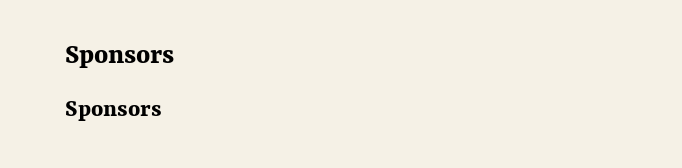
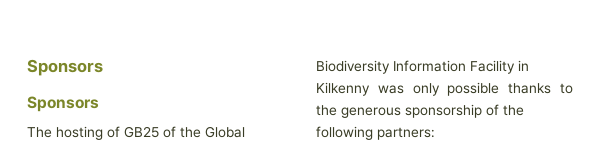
(162, 111) none -> [27,126,245,140] [316,60,529,74] [316,82,573,96] [316,104,524,118] [316,126,435,140] // The hosting of GB25 of the Global Biodiversity Information Facility in Kilkenny was only possible thanks to the generous sponsorship of the following partners:

